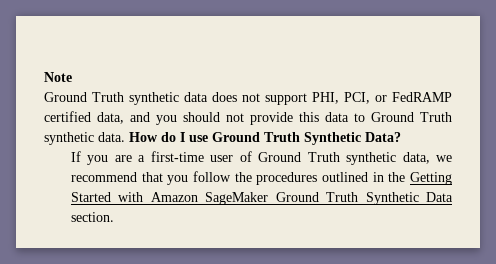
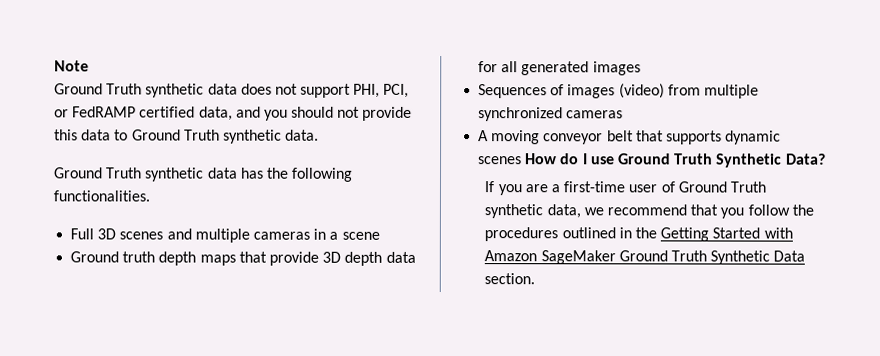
(125, 137) none -> [53,167,354,182] [53,190,150,202] [70,228,380,243] [70,251,416,266] [478,61,641,76] [478,83,759,99] [478,107,624,122] [478,130,782,145] [478,156,523,165] // Ground Truth synthetic data has the following functionalities. // Full 3D scenes and multiple cameras in a scene // Ground truth depth maps that provide 3D depth data for all generated images // Sequences of images (video) from multiple synchronized cameras // A moving conveyor belt that supports dynamic scenes

